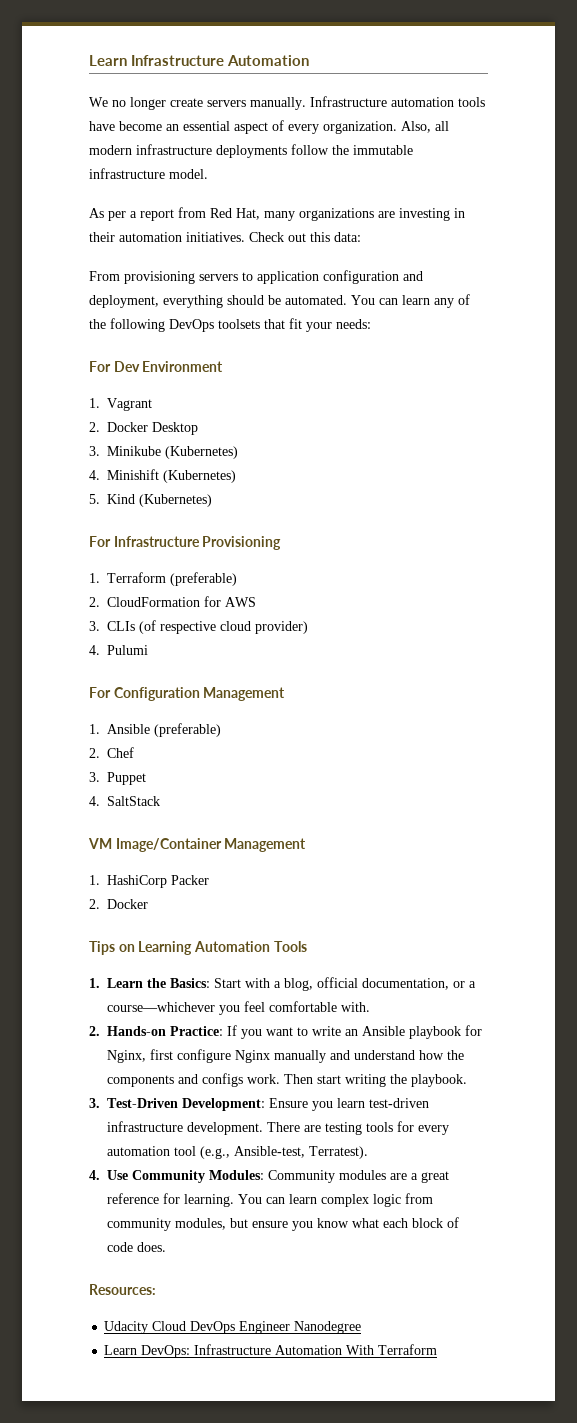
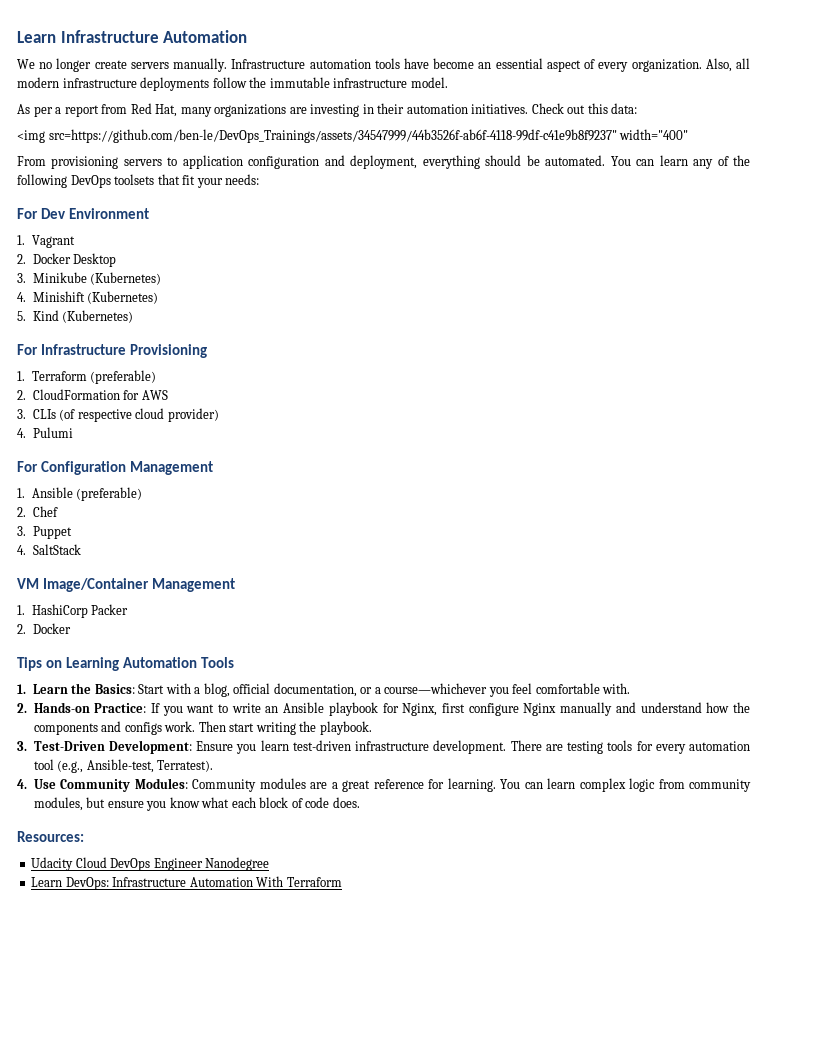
(361, 237) none -> [17,129,689,143] // <img src=https://github.com/ben-le/DevOps_Trainings/assets/34547999/44b3526f-ab6f-4118-99df-c41e9b8f9237" width="400"

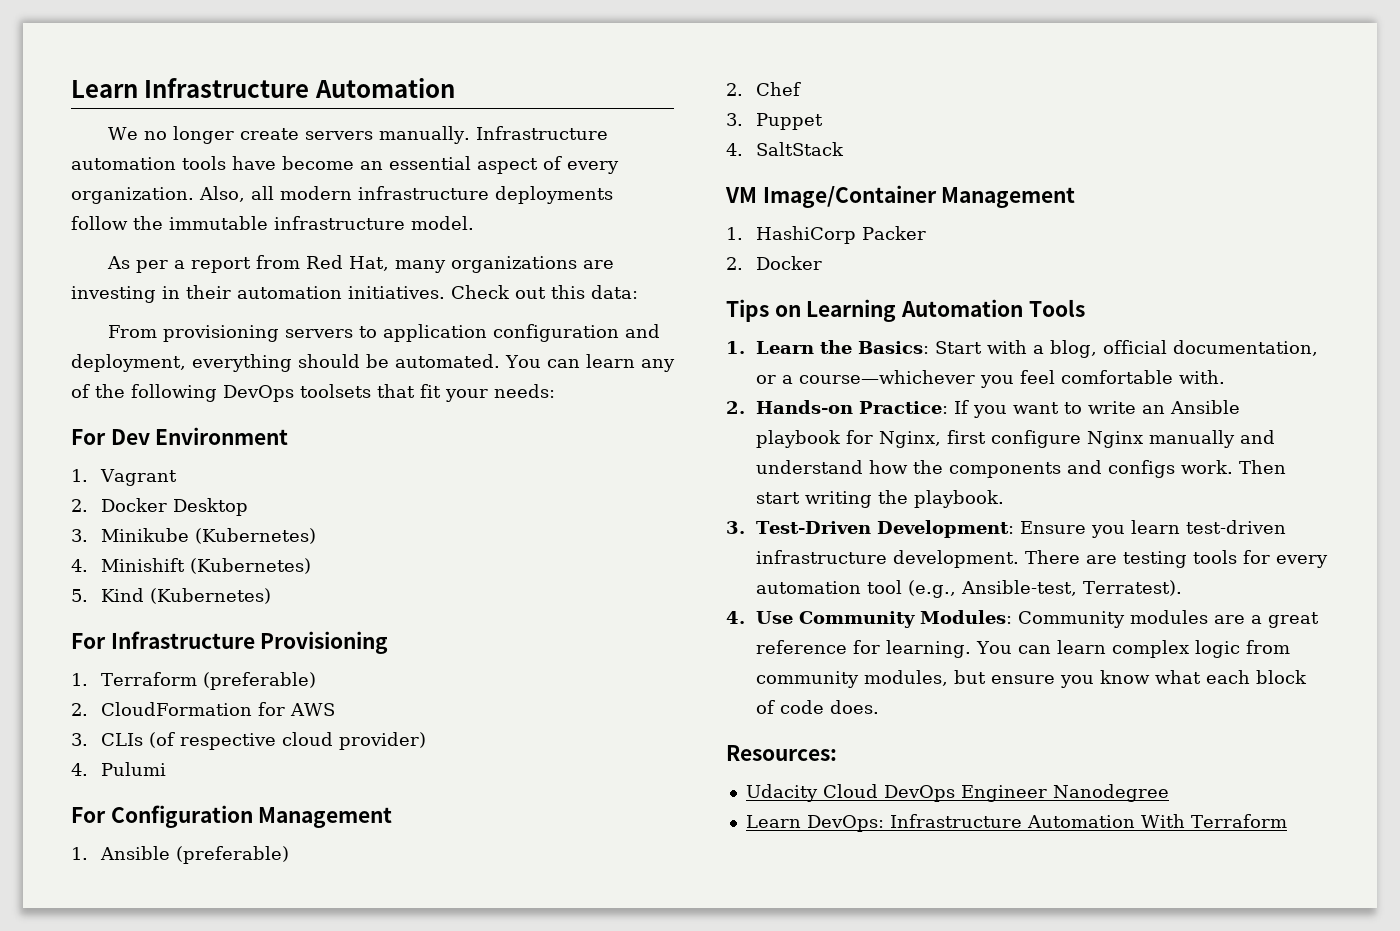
[17,129,689,143] // <img src=https://github.com/ben-le/DevOps_Trainings/assets/34547999/44b3526f-ab6f-4118-99df-c41e9b8f9237" width="400" -> (638, 292) none

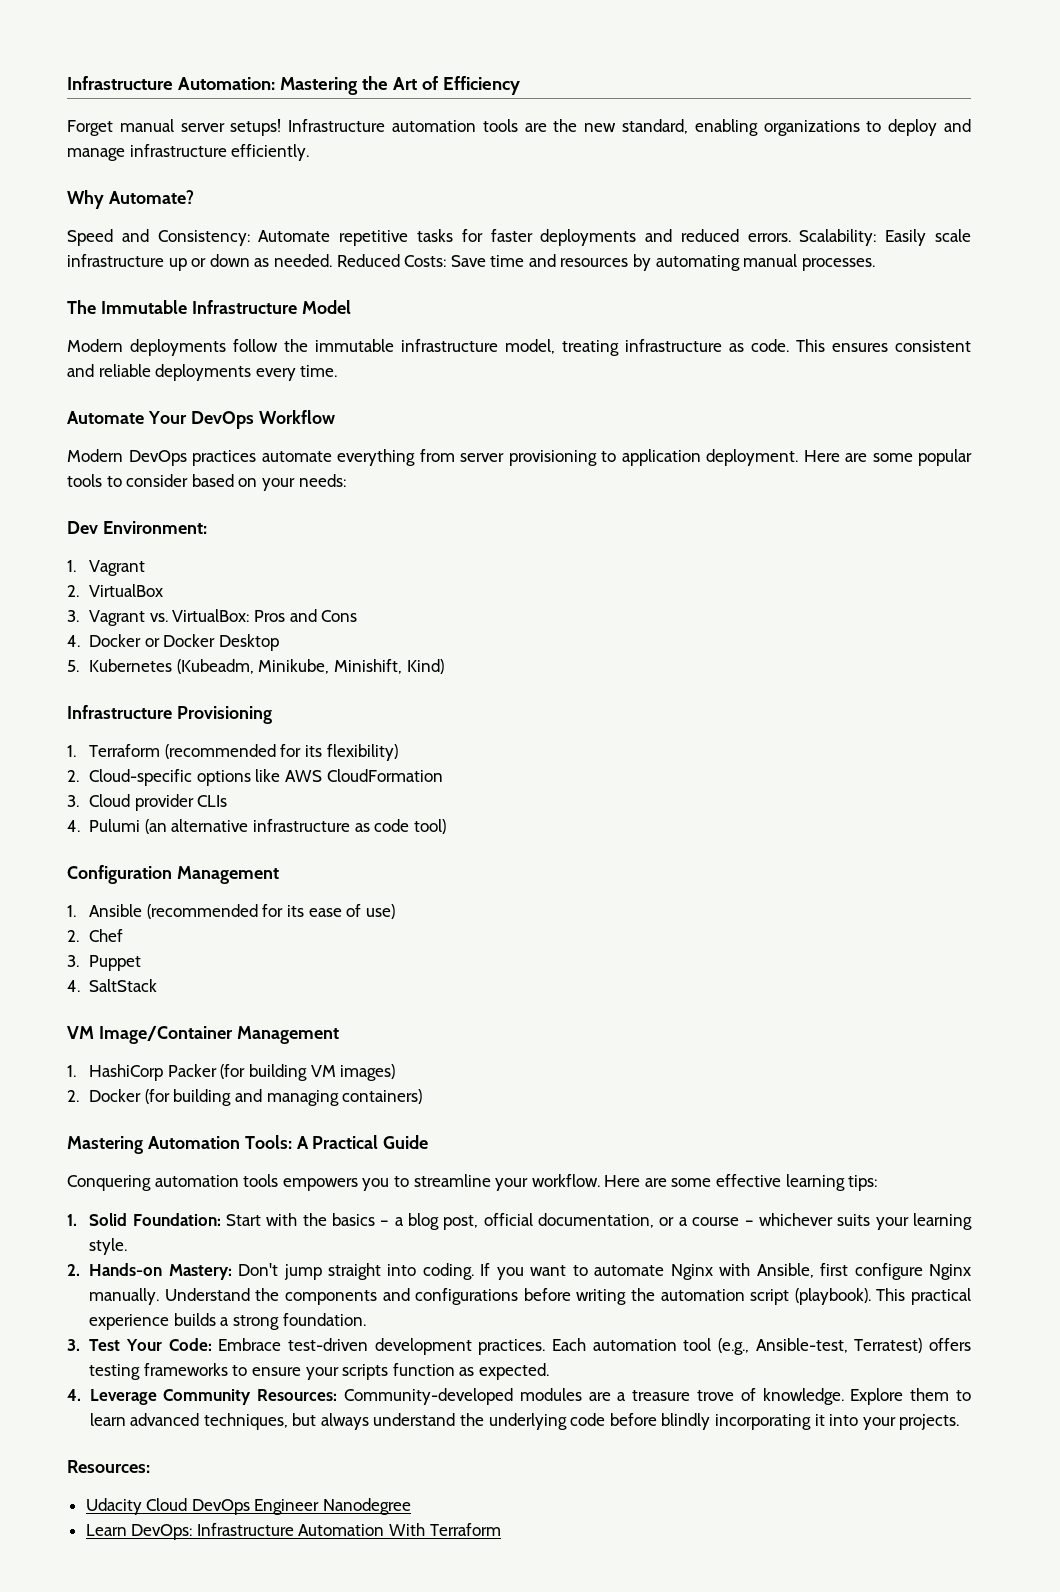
[71,78,455,98] [108,126,609,144] [71,156,619,174] [71,186,489,204] Learn Infrastructure Automation // We no longer create servers manually. Infrastructure automation tools have become an essential aspect of every organization. Also, all modern infrastructure -> [67,76,520,95] [67,119,972,136] [67,144,310,161] [67,190,194,209] [67,229,972,246] [67,254,875,271] [67,300,351,314] [67,339,123,352] Infrastructure Automation: Mastering the Art of Efficiency // Forget manual server setups! Infrastructure automation tools are the new standard, enabling organizations to deploy and manage infrastructure efficiently. // Why Automate? // Speed and Consistency: Automate repetitive tasks for faster deployments and reduced errors. Scalability: Easily scale infrastructure up or down as needed. Reduced Costs: Save time and resources by automating manual processes. // The Immutable Infrastructure Model // Modern
[411,216,474,230] [107,255,615,273] [71,285,638,303] [108,324,661,342] [71,354,675,372] [71,384,441,402] model. // As per a report from Red Hat, many organizations are investing in their automation initiatives. Check out this data: // From provisioning servers to application configuration and deployment, everything should be automated. You can learn any of the following DevOps toolsets that fit -> [505,339,971,356] [67,364,338,381] [67,410,335,429] [67,449,972,466] [67,474,258,487] model, treating infrastructure as code. This ensures consistent and reliable deployments every time. // Automate Your DevOps Workflow // Modern DevOps practices automate everything from server provisioning to application deployment. Here are some popular tools to consider based on
[71,427,289,445] For Dev Environment -> [67,521,207,534] Dev Environment:
[101,498,249,516] [71,528,317,544] [71,558,312,574] [71,588,272,604] [71,631,389,654] [71,672,317,690] [71,703,88,716] Docker Desktop // 3. Minikube (Kubernetes) // 4. Minishift (Kubernetes) // 5. Kind (Kubernetes) // For Infrastructure Provisioning // 1. Terraform (preferable) // 2. -> [89,584,164,597] [67,609,358,626] [67,634,279,651] [67,659,444,674] [67,705,272,724] [67,744,398,761] [67,769,322,786] VirtualBox // 3. Vagrant vs. VirtualBox: Pros and Cons // 4. Docker or Docker Desktop // 5. Kubernetes (Kubeadm, Minikube, Minishift, Kind) // Infrastructure Provisioning // 1. Terraform (recommended for its flexibility) // 2. Cloud-specific options like AWS
[258,702,336,716] [71,733,88,746] for AWS // 3. -> [67,794,194,811] // 3. Cloud provider
[149,732,427,750] [71,762,167,776] [71,805,393,828] [71,846,290,864] (of respective cloud provider) // 4. Pulumi // For Configuration Management // 1. Ansible (preferable) -> [67,819,446,834] [67,865,279,884] [67,904,395,919] // 4. Pulumi (an alternative infrastructure as code tool) // Configuration Management // 1. Ansible (recommended for its ease of use)
[726,256,823,270] [726,299,1085,322] [726,340,1319,358] [756,370,1226,388] [726,400,1241,418] [756,430,1276,448] [756,460,1287,478] [756,490,1005,508] [726,520,1287,538] [756,550,1329,568] [756,580,1183,598] [726,610,1320,628] [756,640,1291,658] [756,670,1308,688] [756,700,880,714] // 2. Docker // Tips on Learning Automation Tools // 1. Learn the Basics: Start with a blog, official documentation, or a course—whichever you feel comfortable with. // 2. Hands-on Practice: If you want to write an Ansible playbook for Nginx, first configure Nginx manually and understand how the components and configs work. Then start writing the playbook. // 3. Test-Driven Development: Ensure you learn test-driven infrastructure development. There are testing tools for every automation tool (e.g., Ansible-test, Terratest). // 4. Use Community Modules: Community modules are a great reference for learning. You can learn complex logic from community modules, but ensure you know what each block of code does. -> [220,1064,396,1081] [67,1089,423,1106] [67,1135,429,1154] [67,1174,878,1191] [67,1213,972,1230] [89,1238,128,1255] [67,1263,972,1280] [89,1288,972,1305] [89,1313,366,1330] [67,1338,972,1355] [89,1363,549,1380] [67,1388,971,1405] [89,1413,960,1430] (for building VM images) // 2. Docker (for building and managing containers) // Mastering Automation Tools: A Practical Guide // Conquering automation tools empowers you to streamline your workflow. Here are some effective learning tips: // 1. Solid Foundation: Start with the basics – a blog post, official documentation, or a course – whichever suits your learning style. // 2. Hands-on Mastery: Don't jump straight into coding. If you want to automate Nginx with Ansible, first configure Nginx manually. Understand the components and configurations before writing the automation script (playbook). This practical experience builds a strong foundation. // 3. Test Your Code: Embrace test-driven development practices. Each automation tool (e.g., Ansible-test, Terratest) offers testing frameworks to ensure your scripts function as expected. // 4. Leverage Community Resources: Community-developed modules are a treasure trove of knowledge. Explore them to learn advanced techniques, but always understand the underlying code before blindly incorporating it into your projects.

